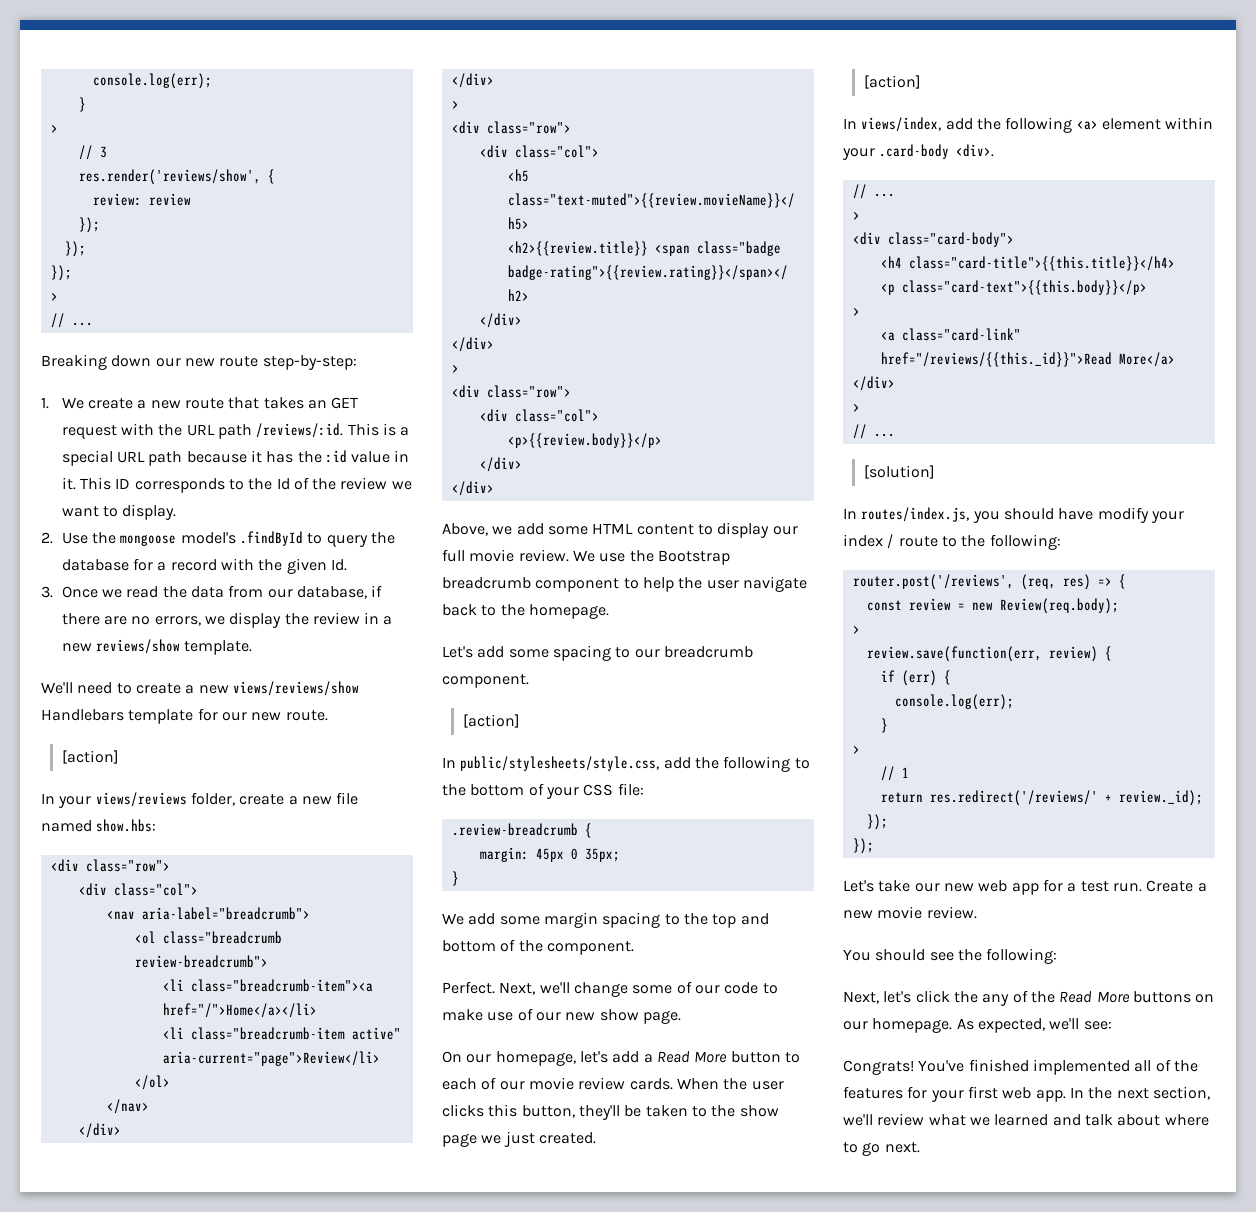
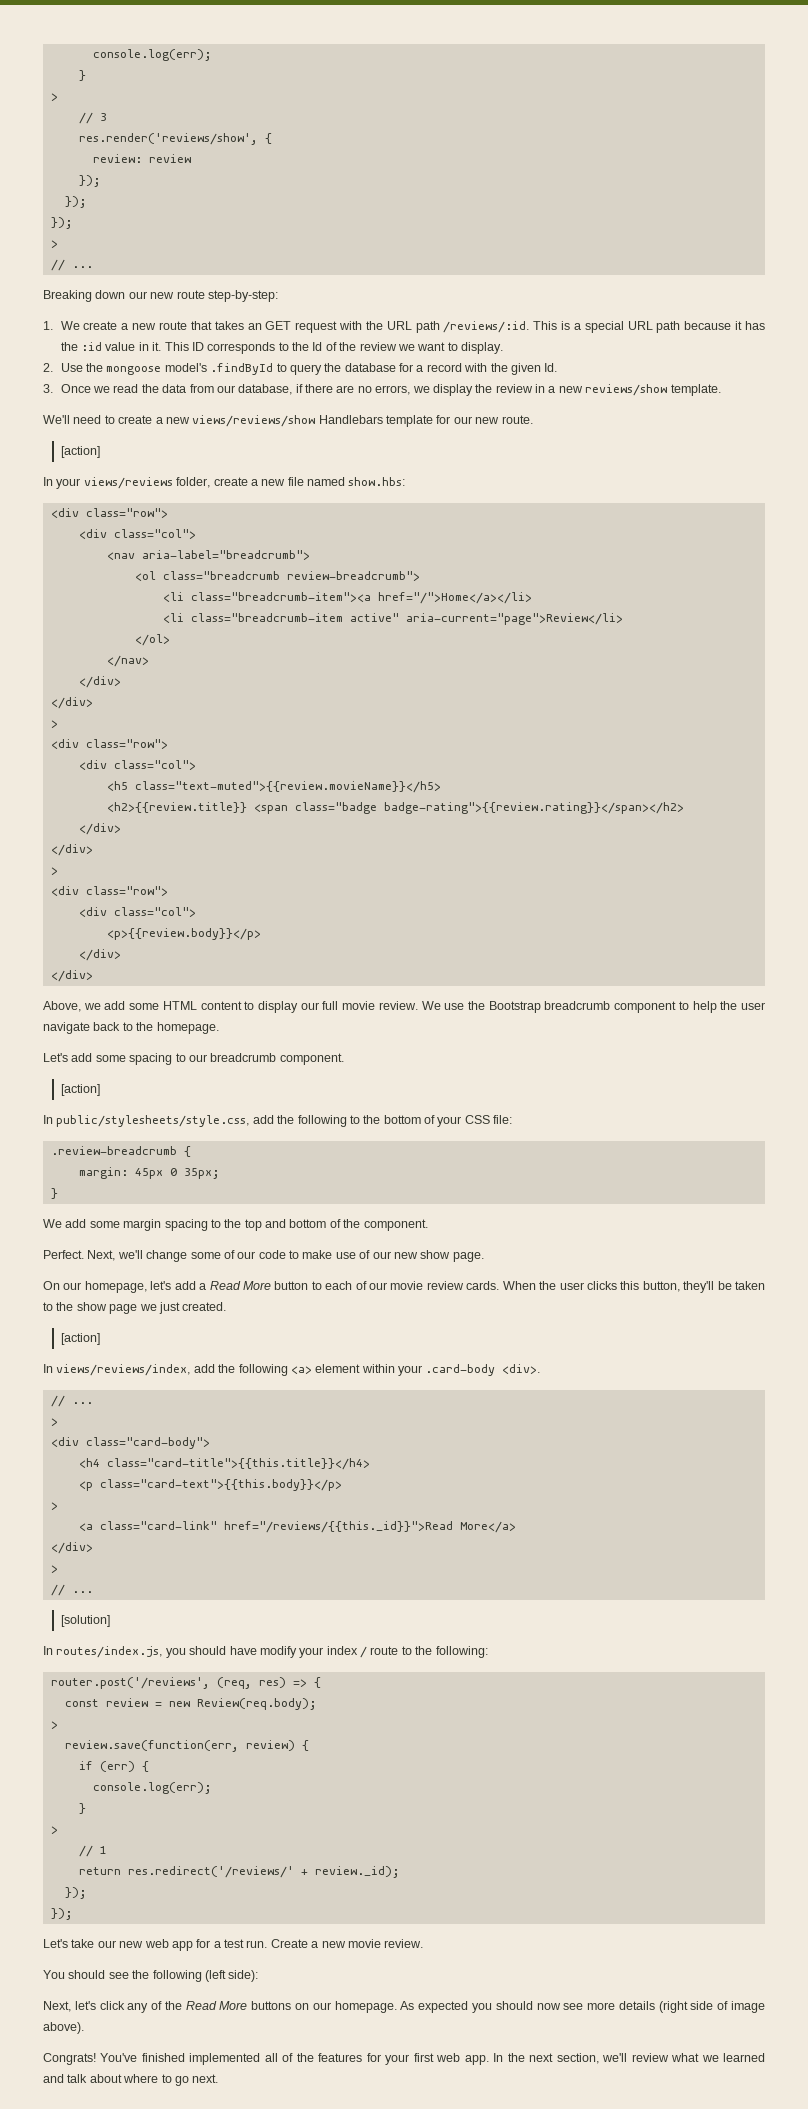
[861,117,942,132] views/index, -> [56,1364,191,1376] views/reviews/index,
[986,948,1058,964] following: -> [152,1970,259,1982] following (left side):
[953,991,978,1003] the -> (125, 2005) none
[977,1018,1112,1033] expected, we'll see: -> [418,2001,765,2013] [43,2022,84,2034] expected you should now see more details (right side of image above).

